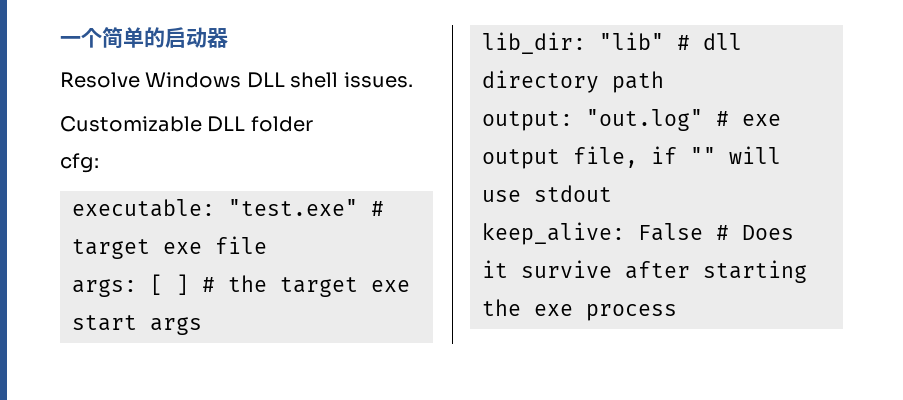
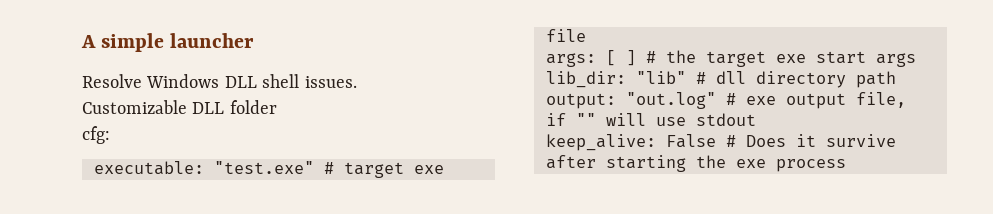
[60,27,228,49] 一个简单的启动器 -> [81,33,255,52] A simple launcher

